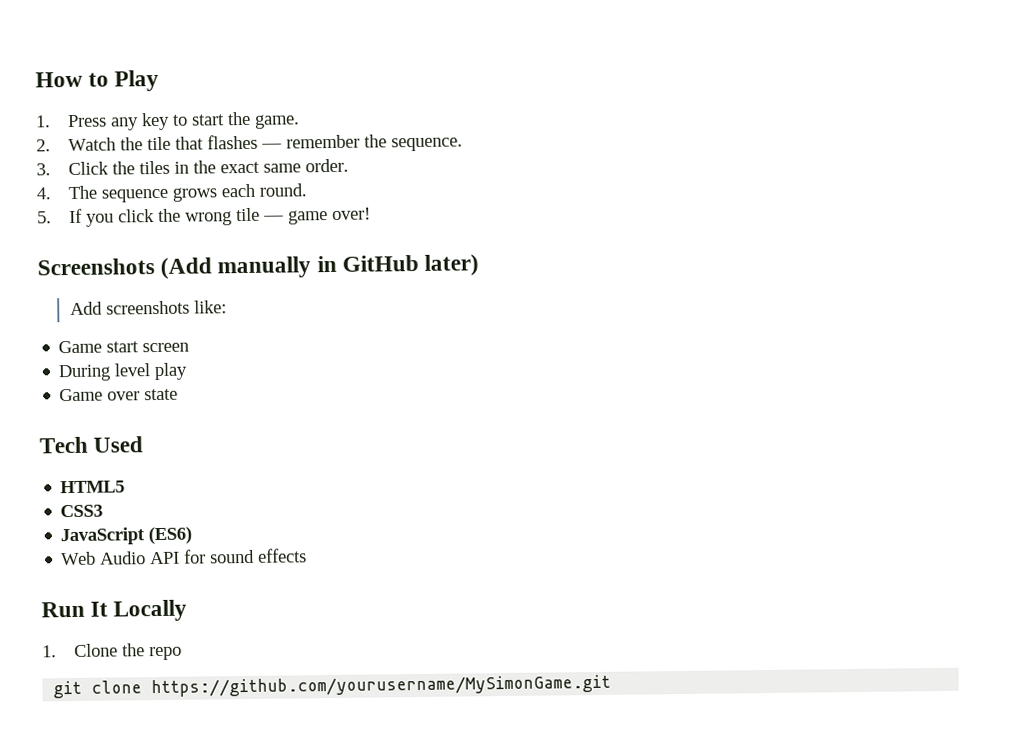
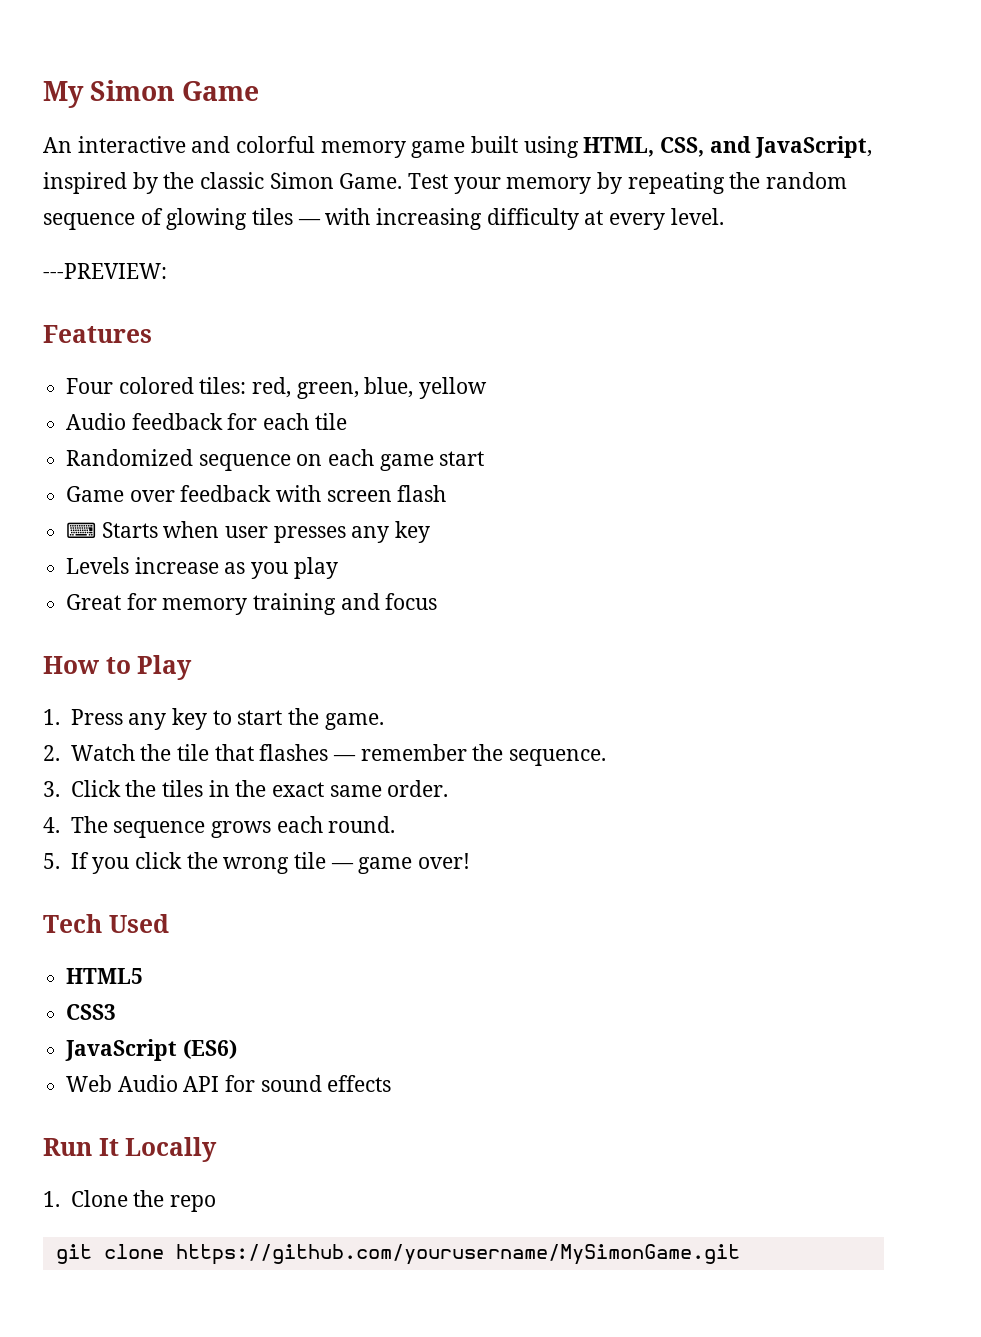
(35, 79) none -> [43,80,260,108] [43,136,873,158] [43,172,848,194] [43,208,724,230] [43,263,167,279] [43,325,152,343] [66,377,488,399] [66,413,347,430] [66,449,485,471] [66,485,447,502] [66,521,431,543] [66,557,338,579] [66,593,438,615] My Simon Game // An interactive and colorful memory game built using HTML, CSS, and JavaScript, inspired by the classic Simon Game. Test your memory by repeating the random sequence of glowing tiles — with increasing difficulty at every level. // ---PREVIEW: // Features // Four colored tiles: red, green, blue, yellow // Audio feedback for each tile // Randomized sequence on each game start // Game over feedback with screen flash // ⌨ Starts when user presses any key // Levels increase as you play // Great for memory training and focus //
[37,254,480,279] [69,300,227,316] [58,340,190,354] [58,362,189,382] [59,388,179,402] // Screenshots (Add manually in GitHub later) // Add screenshots like: // Game start screen // During level play // Game over state -> (470, 861) none

